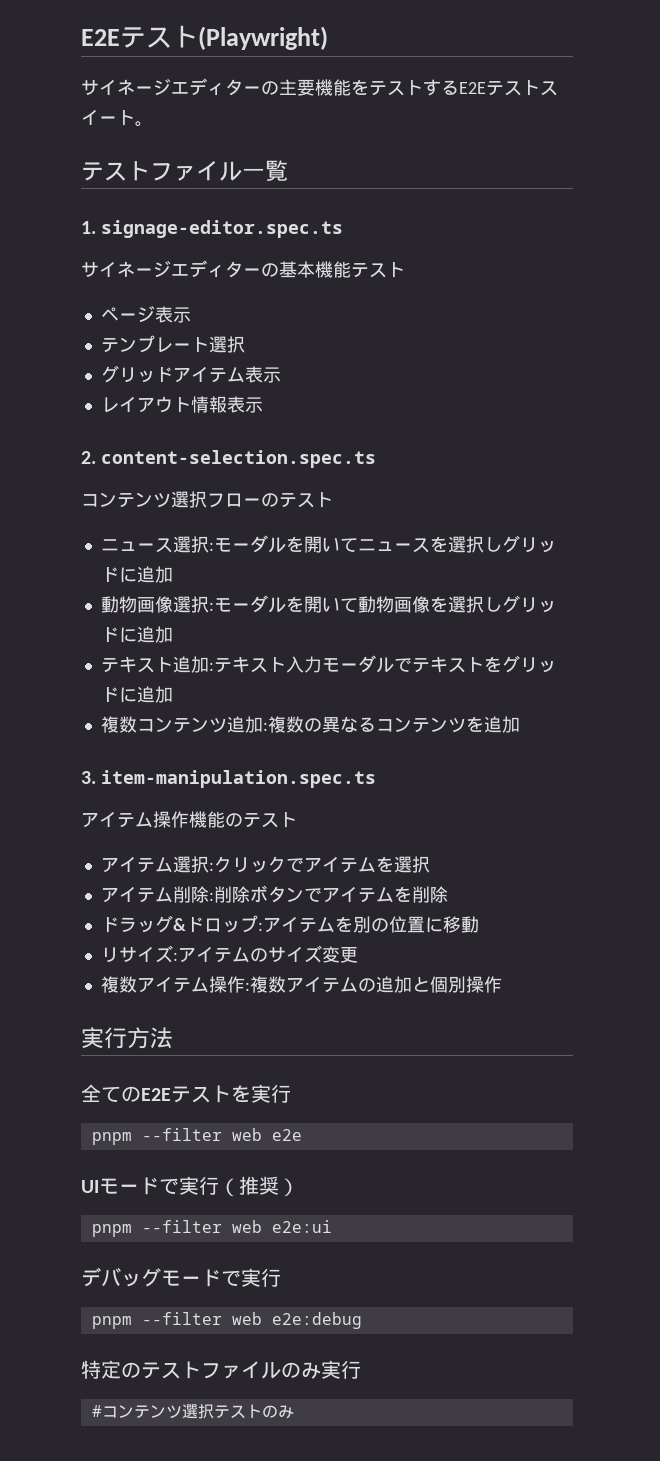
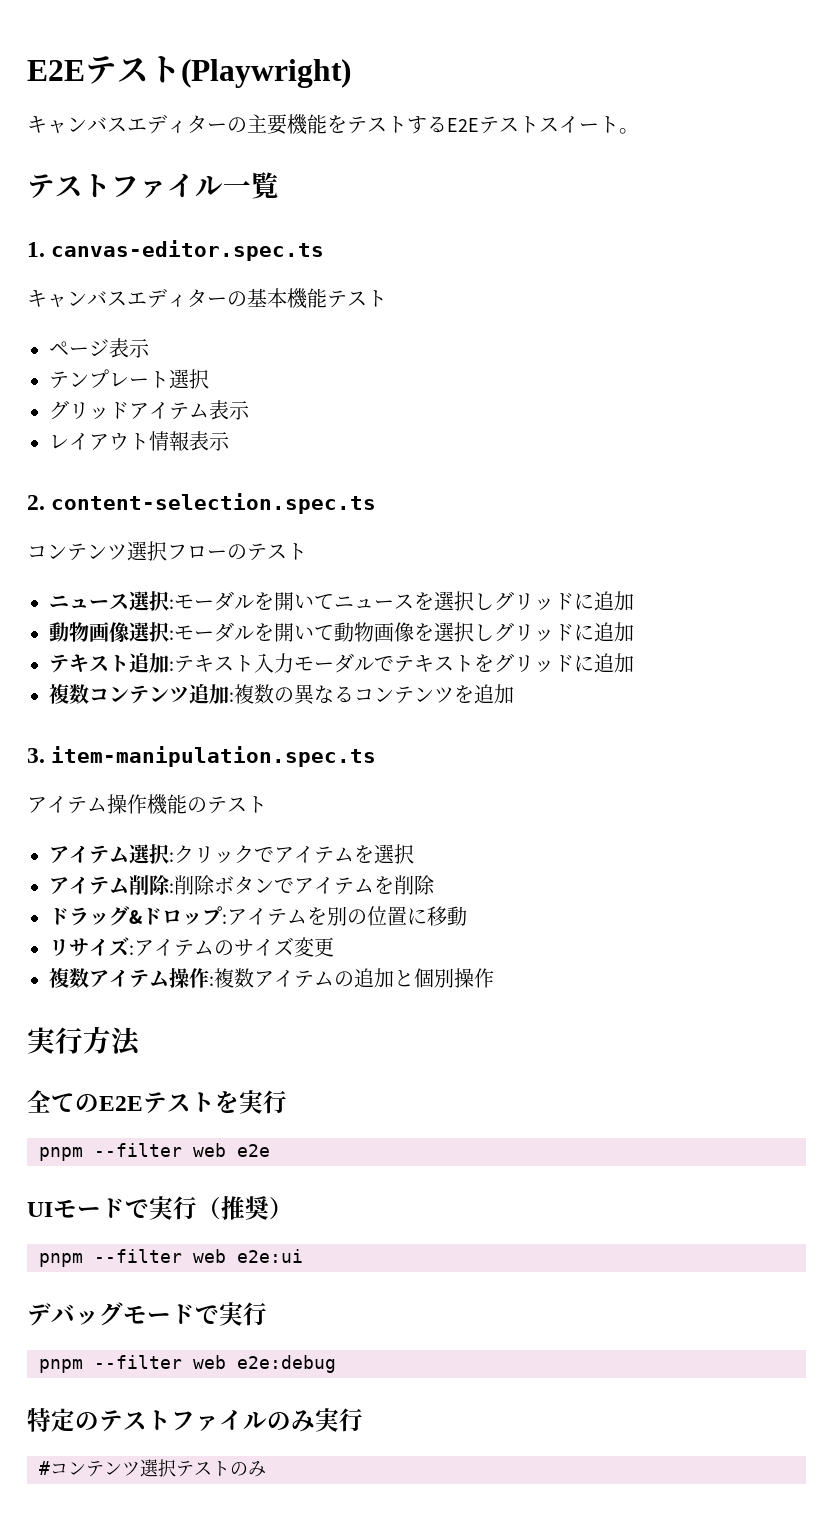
[81,79,171,96] サイネージ -> [27,116,127,134] キャンバス
[101,220,344,238] [81,261,171,278] signage-editor.spec.ts // サイネージ -> [51,240,325,261] [27,290,127,308] canvas-editor.spec.ts // キャンバス

